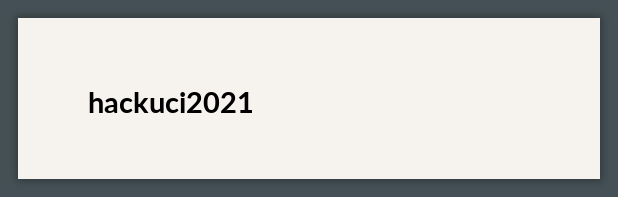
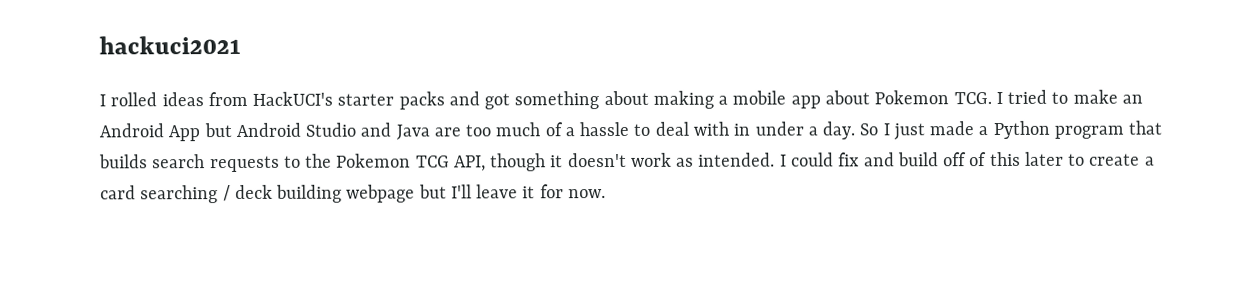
(254, 102) none -> [99,89,1143,110] [99,120,1163,142] [99,151,1155,173] [100,184,606,204] // I rolled ideas from HackUCI's starter packs and got something about making a mobile app about Pokemon TCG. I tried to make an Android App but Android Studio and Java are too much of a hassle to deal with in under a day. So I just made a Python program that builds search requests to the Pokemon TCG API, though it doesn't work as intended. I could fix and build off of this later to create a card searching / deck building webpage but I'll leave it for now.

